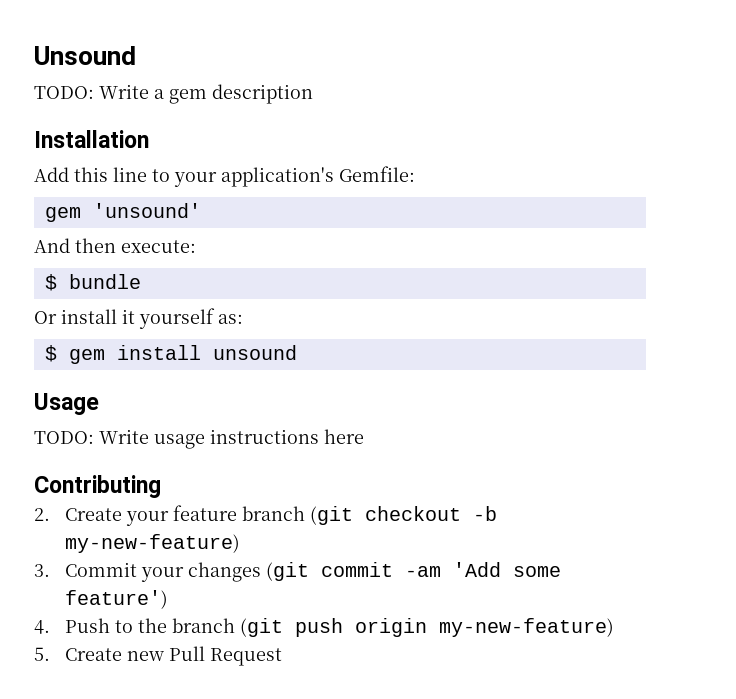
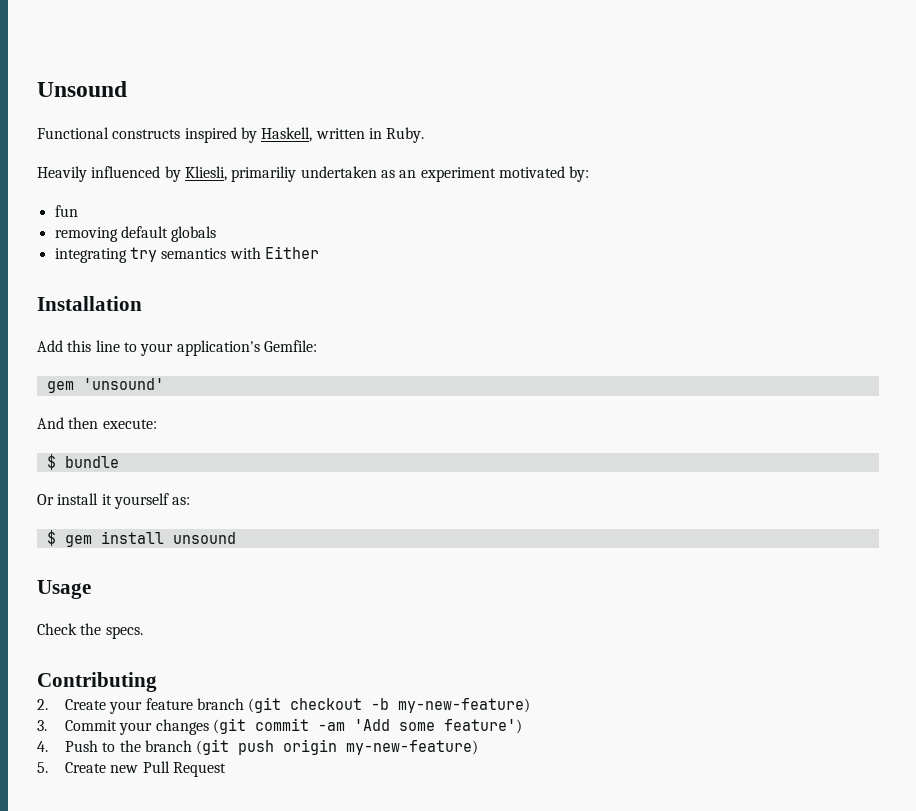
[34,84,313,104] TODO: Write a gem description -> [37,127,425,143] [37,166,590,182] [54,205,78,217] [54,226,217,242] [54,246,319,263] Functional constructs inspired by Haskell, written in Ruby. // Heavily influenced by Kliesli, primariliy undertaken as an experiment motivated by: // fun // removing default globals // integrating try semantics with Either
[34,429,364,449] TODO: Write usage instructions here -> [37,623,143,639] Check the specs.

